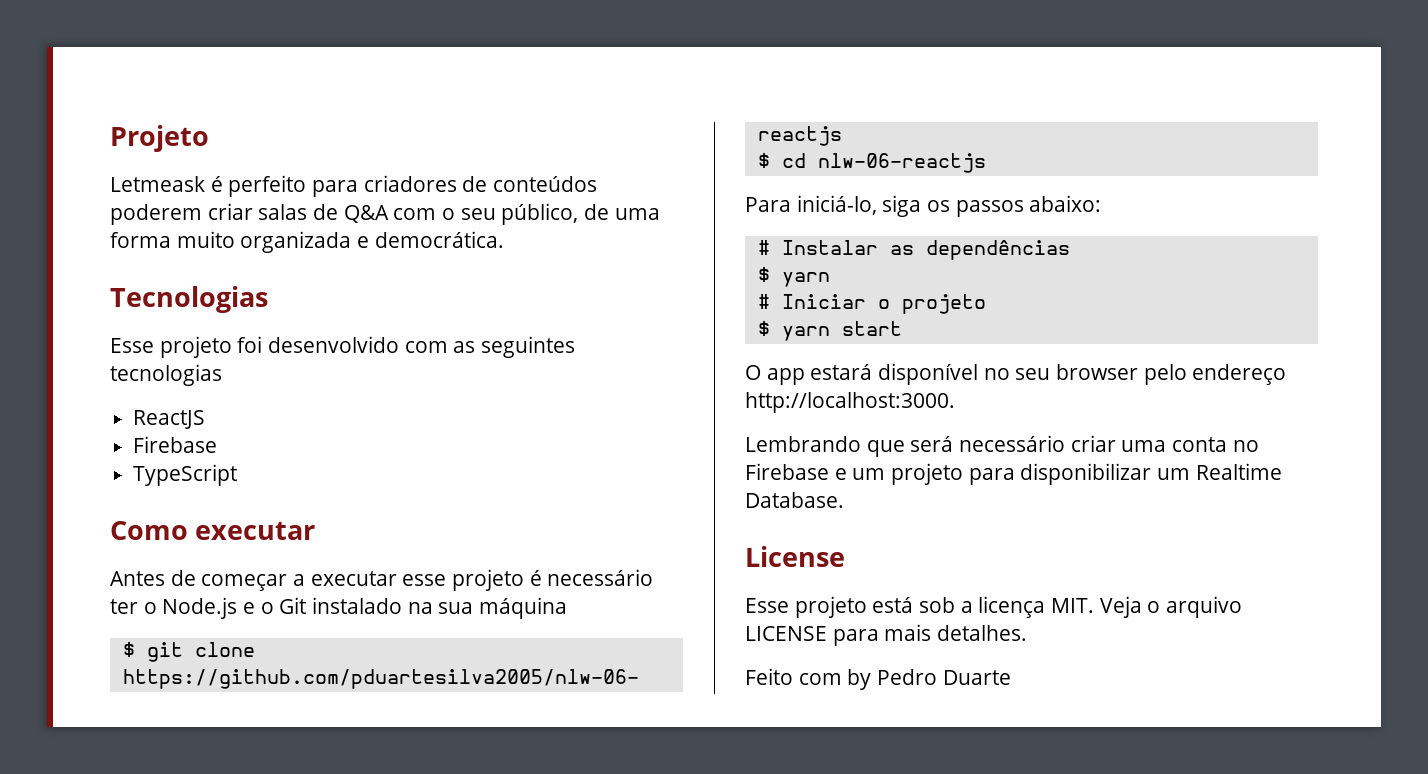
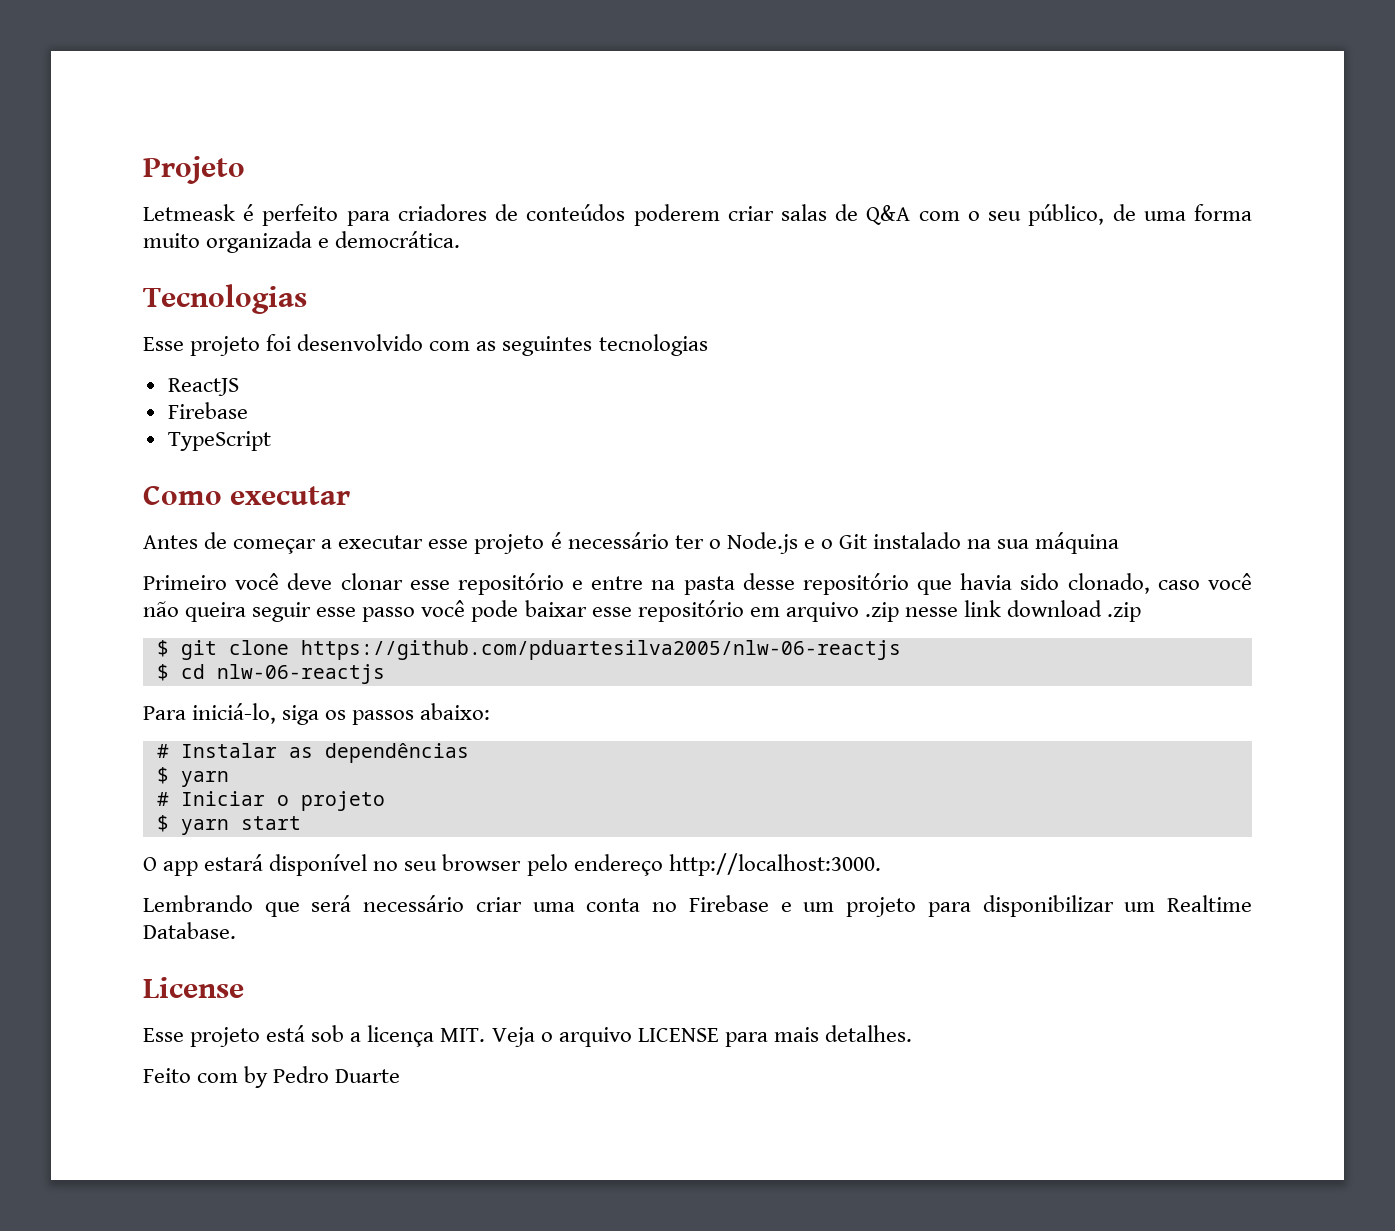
(568, 608) none -> [143,573,1252,595] [143,600,1142,622] // Primeiro você deve clonar esse repositório e entre na pasta desse repositório que havia sido clonado, caso você não queira seguir esse passo você pode baixar esse repositório em arquivo .zip nesse link download .zip

